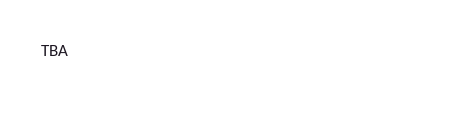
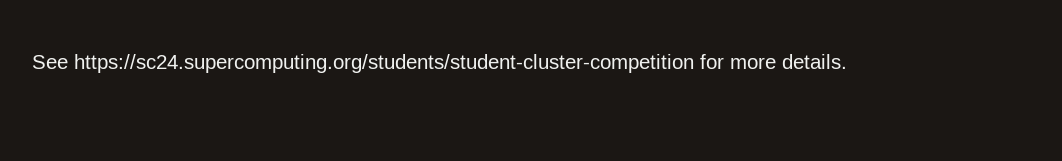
[41,45,68,56] TBA -> [32,54,847,73] See https://sc24.supercomputing.org/students/student-cluster-competition for more details.

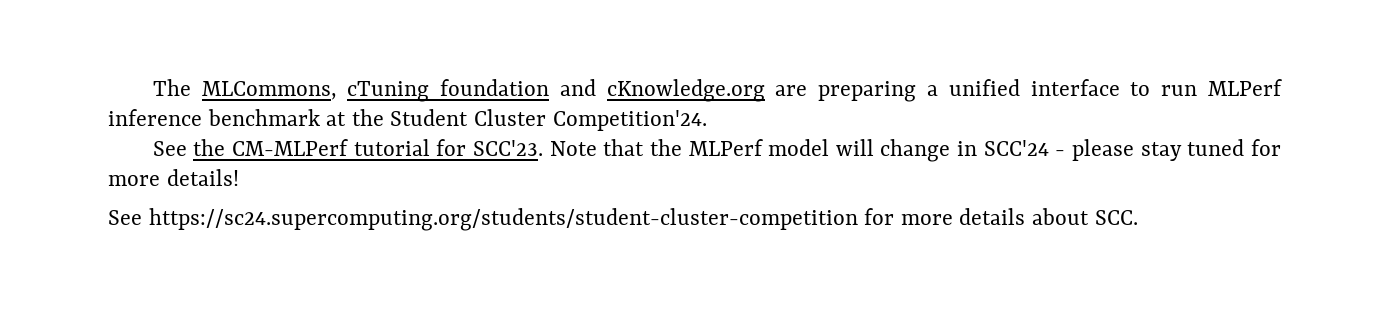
(32, 62) none -> [152,79,1282,102] [108,109,707,131] [152,139,1282,162] [108,169,239,186] The MLCommons, cTuning foundation and cKnowledge.org are preparing a unified interface to run MLPerf inference benchmark at the Student Cluster Competition'24. // See the CM-MLPerf tutorial for SCC'23. Note that the MLPerf model will change in SCC'24 - please stay tuned for more details! //
[782,54,847,69] details. -> [959,208,1138,225] details about SCC.

